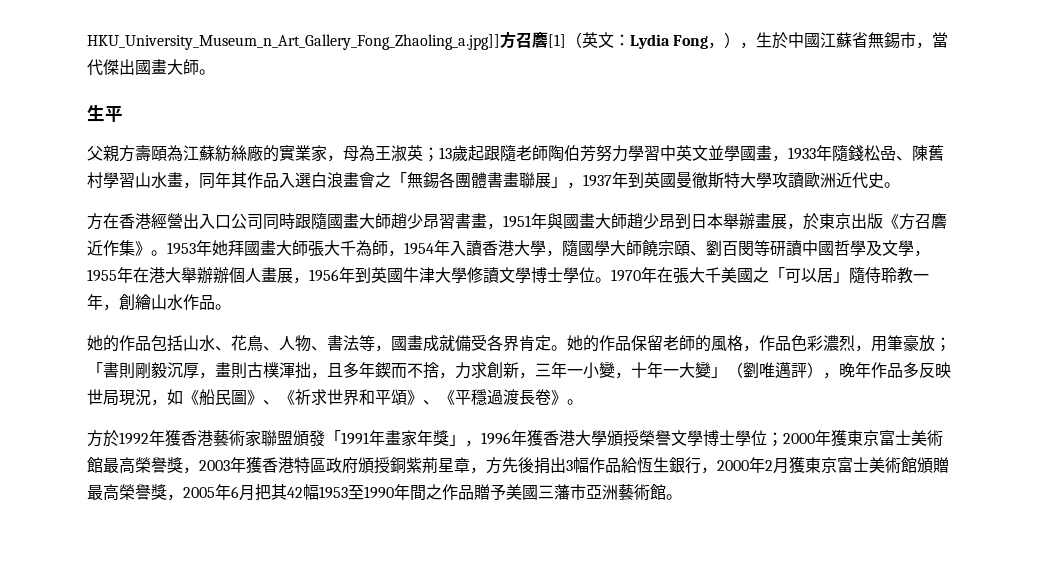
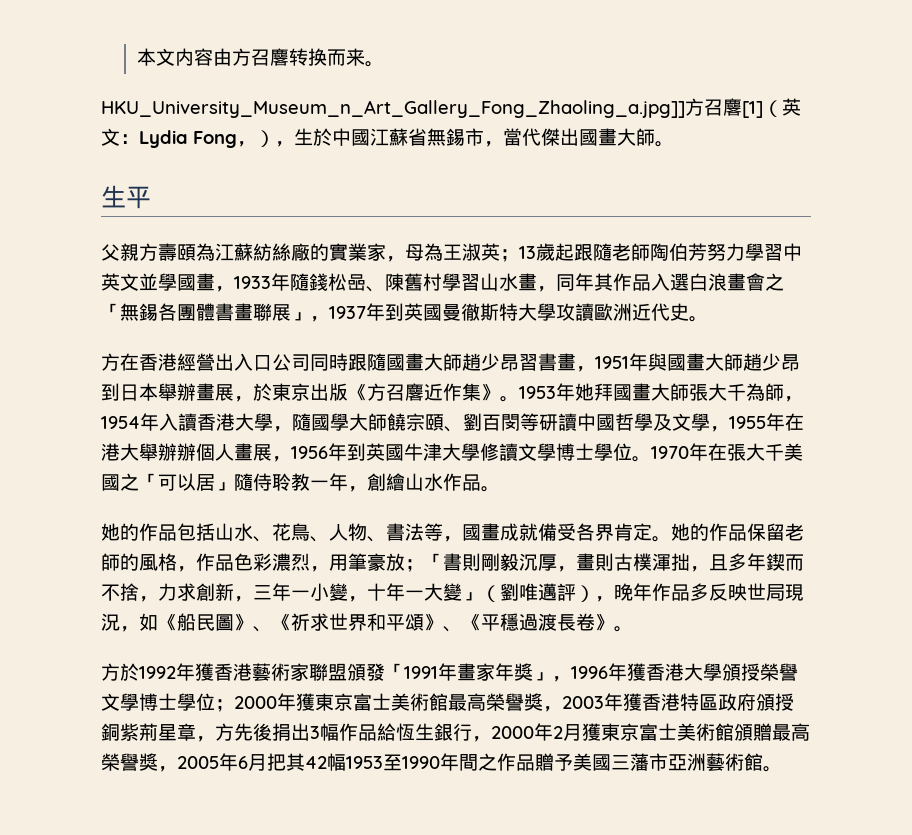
(87, 42) none -> [136,48,384,67] 本文内容由方召麐转换而来。 //

